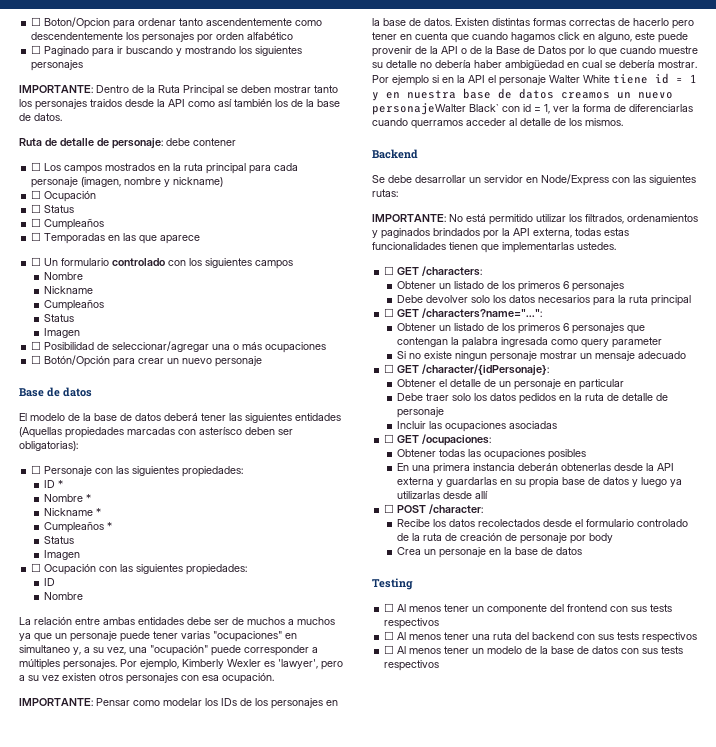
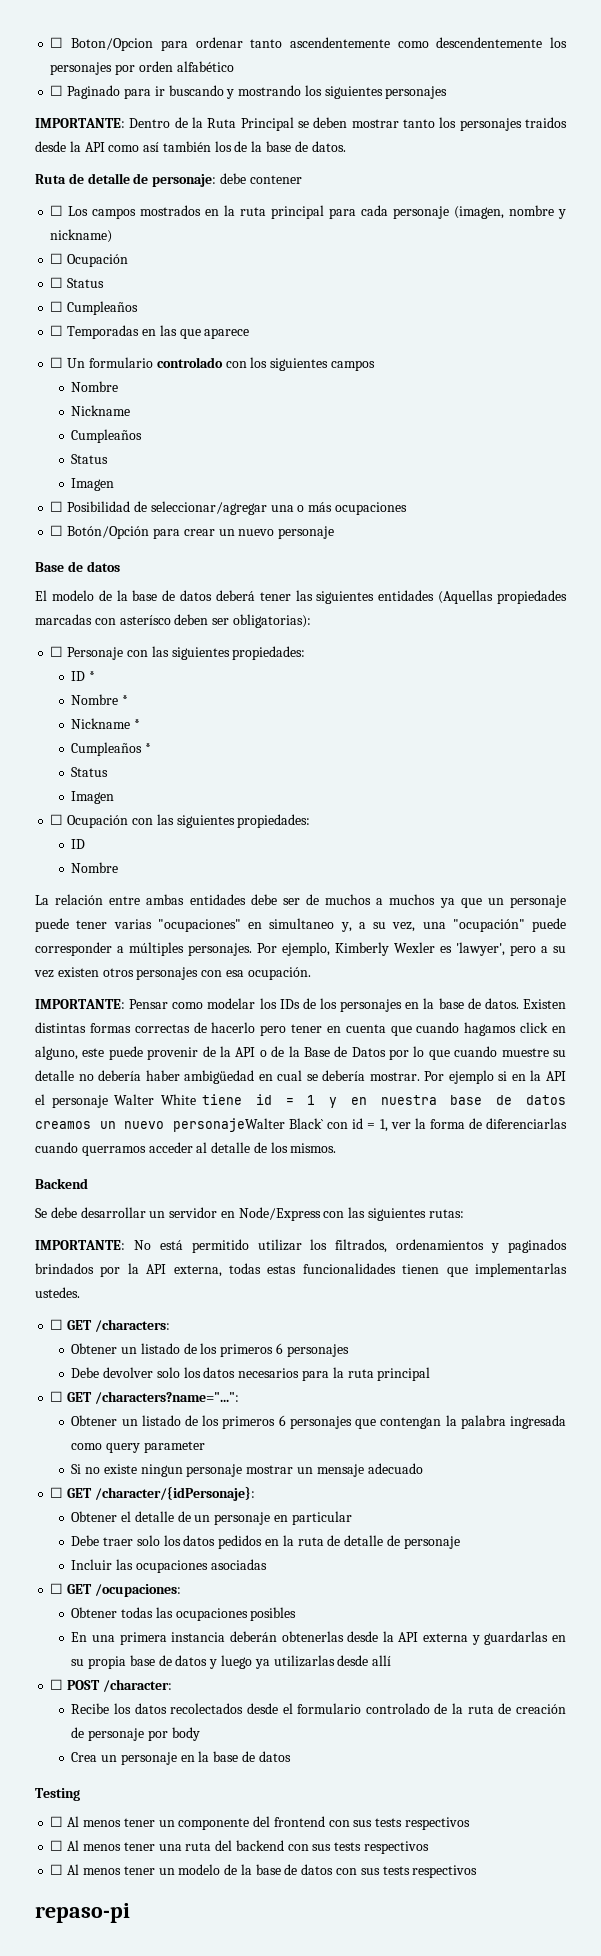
(440, 665) none -> [35,1903,130,1923] // repaso-pi

